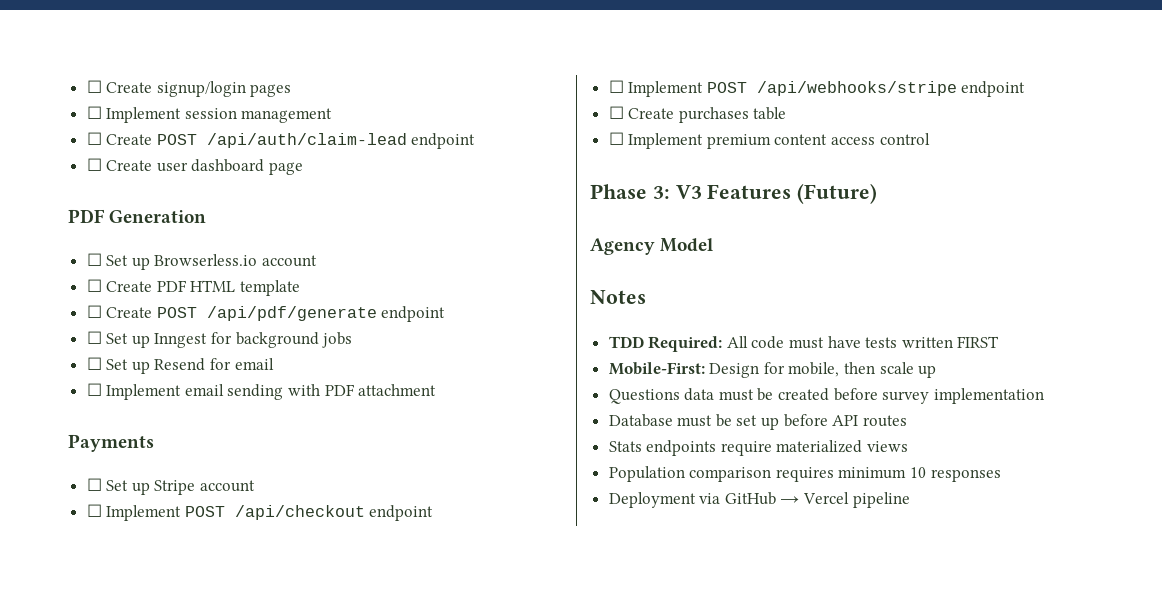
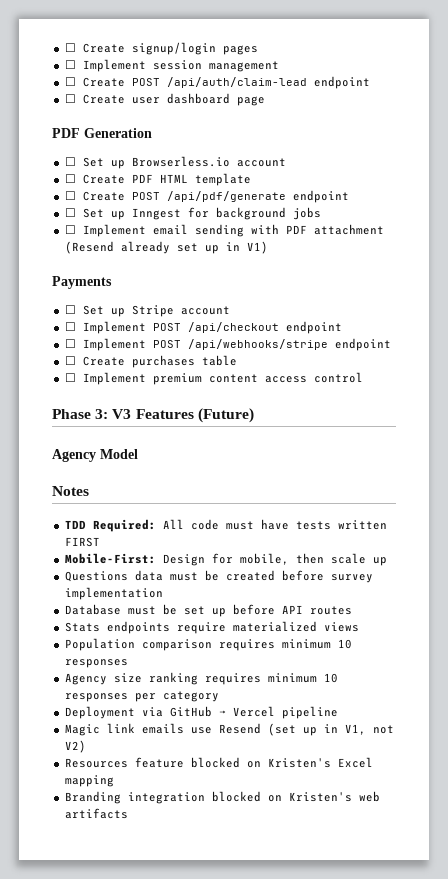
[86,357,274,374] // ☐ Set up Resend for email -> (321, 213) none
(437, 390) none -> [64,241,268,254] (Resend already set up in V1)
(1001, 475) none -> [64,672,338,685] [64,691,219,702] // Agency size ranking requires minimum 10 responses per category
(910, 500) none -> [64,723,394,736] [64,740,86,753] [64,757,373,768] [64,775,114,787] [64,791,380,804] [64,808,128,819] // Magic link emails use Resend (set up in V1, not V2) // Resources feature blocked on Kristen's Excel mapping // Branding integration blocked on Kristen's web artifacts

